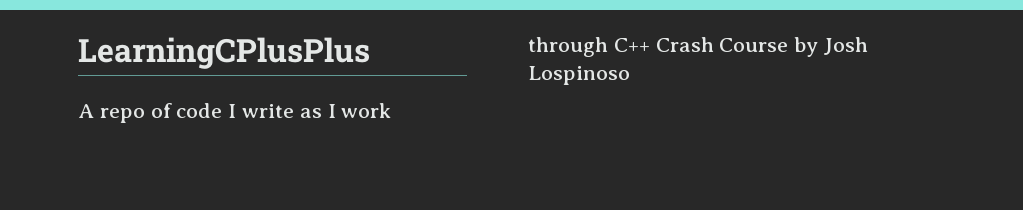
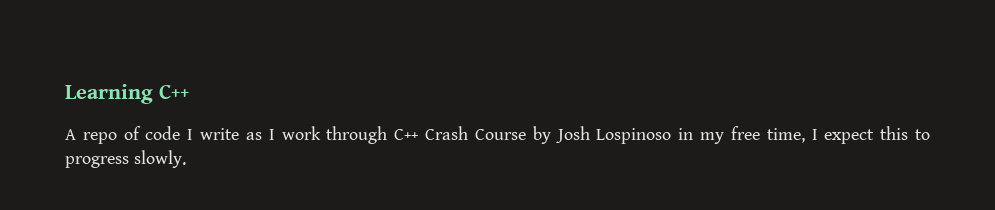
[78,37,370,69] LearningCPlusPlus -> [65,84,189,104] Learning C++
(630, 75) none -> [678,126,931,144] [65,150,186,168] in my free time, I expect this to progress slowly.

